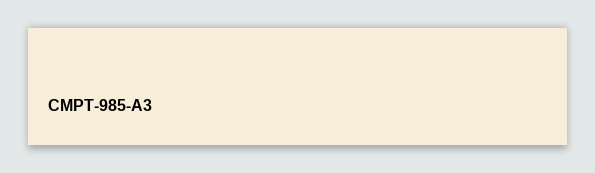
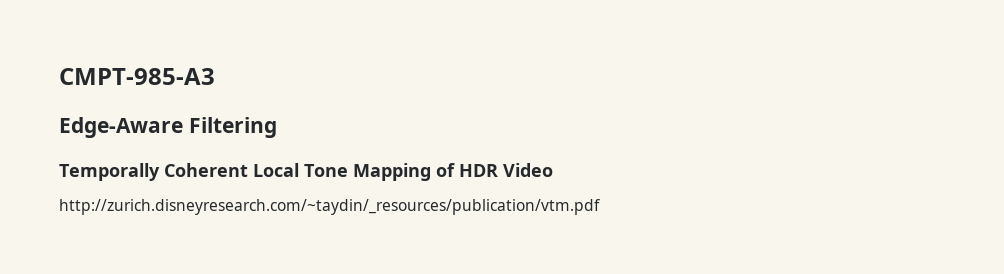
(152, 105) none -> [59,117,277,138] [59,163,553,181] [59,199,600,215] // Edge-Aware Filtering // Temporally Coherent Local Tone Mapping of HDR Video // http://zurich.disneyresearch.com/~taydin/_resources/publication/vtm.pdf

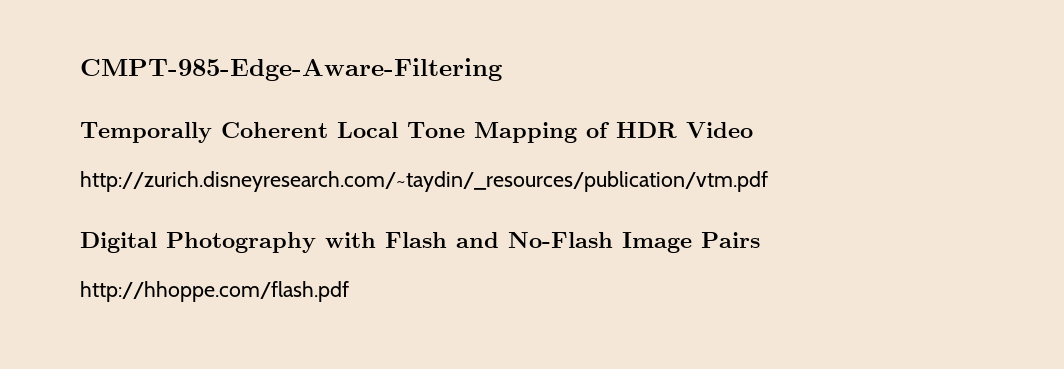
[59,68,215,85] [59,117,277,138] CMPT-985-A3 // Edge-Aware Filtering -> [80,58,502,81] CMPT-985-Edge-Aware-Filtering
(600, 207) none -> [80,232,760,253] [80,281,349,302] // Digital Photography with Flash and No-Flash Image Pairs // http://hhoppe.com/flash.pdf

